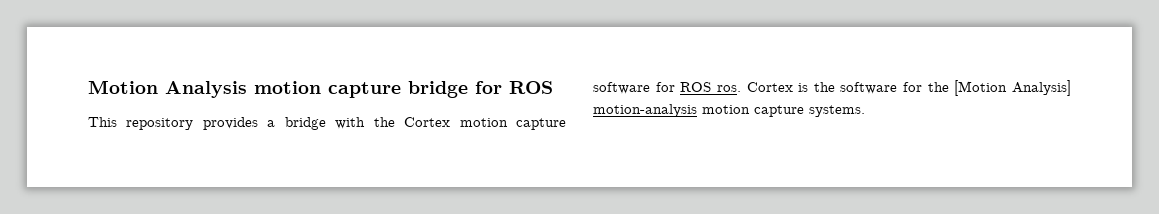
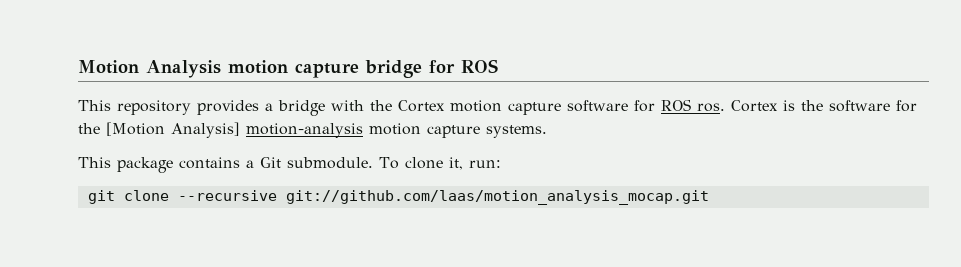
(865, 111) none -> [78,157,501,173] [87,190,709,205] // This package contains a Git submodule. To clone it, run: // git clone --recursive git://github.com/laas/motion_analysis_mocap.git

